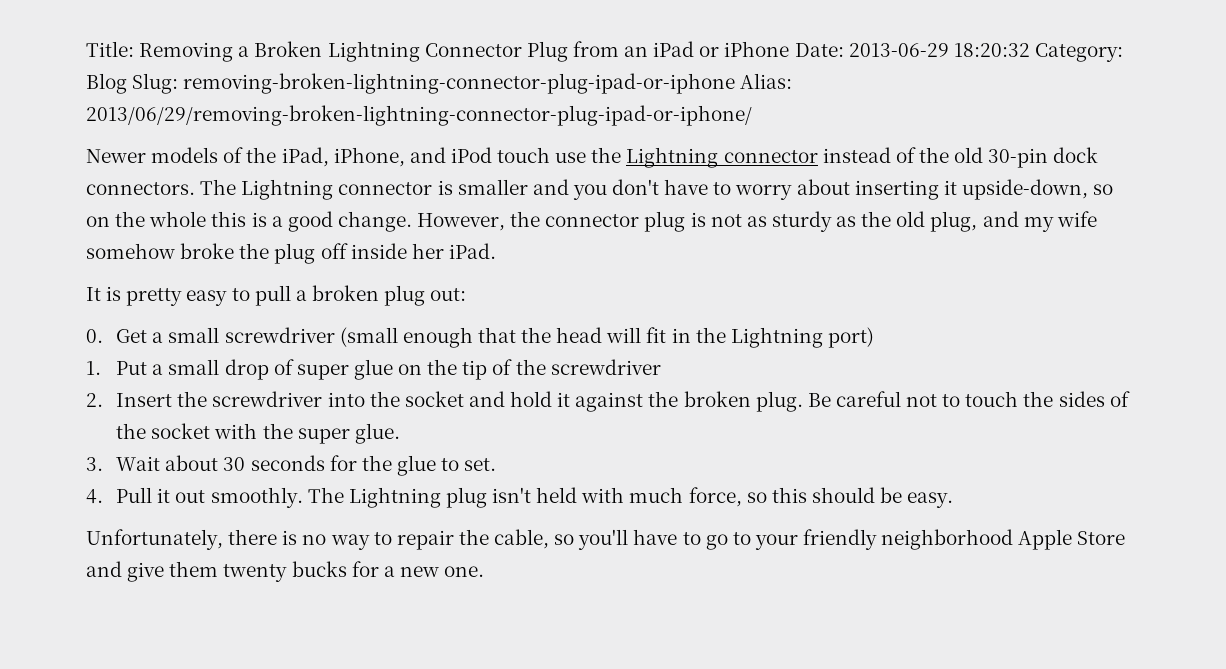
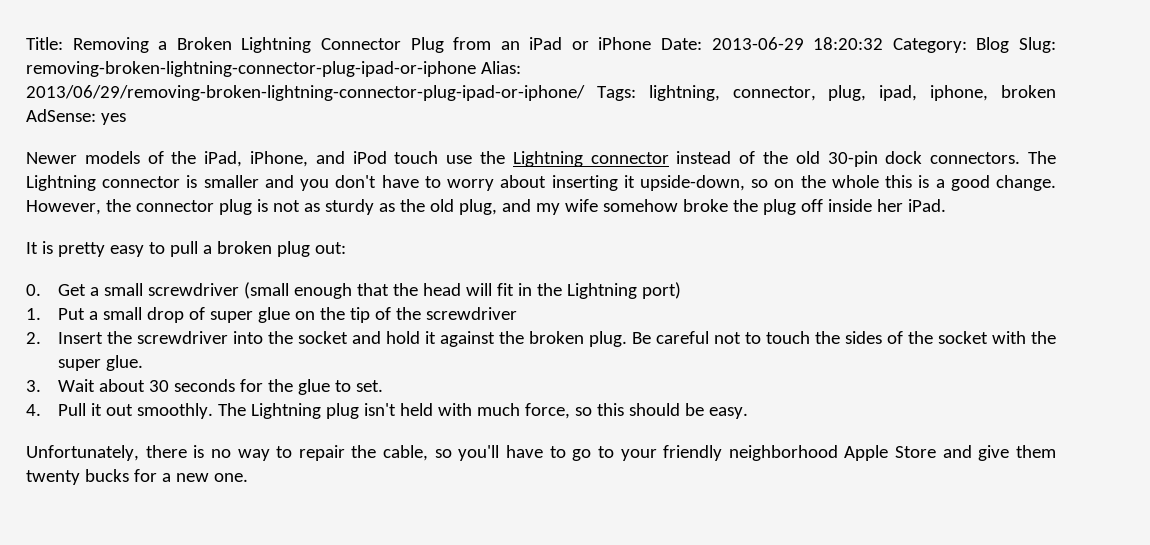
(752, 115) none -> [596,85,1057,101] [26,109,126,125] Tags: lightning, connector, plug, ipad, iphone, broken AdSense: yes

